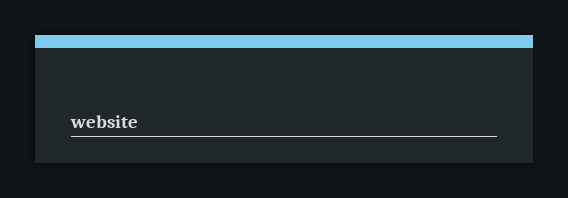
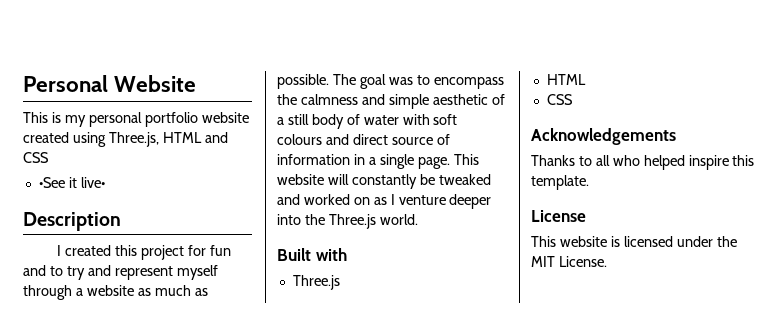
[70,115,138,128] website -> [23,75,197,92] [23,112,249,127] [23,132,228,147] [23,152,49,163] [38,177,105,188] [23,212,121,231] [57,245,231,260] [23,265,218,280] [23,285,208,300] [277,74,504,89] [277,94,505,109] [277,114,458,129] [277,134,450,145] [277,154,479,169] [277,174,491,189] [277,194,492,209] [277,214,418,229] [277,248,347,261] [292,275,340,290] [546,74,586,85] [546,94,573,105] [531,128,676,145] [531,155,755,170] [531,175,589,190] [531,210,586,222] [531,236,737,247] [531,256,607,267] Personal Website // This is my personal portfolio website created using Three.js, HTML and CSS // •See it live• // Description // I created this project for fun and to try and represent myself through a website as much as possible. The goal was to encompass the calmness and simple aesthetic of a still body of water with soft colours and direct source of information in a single page. This website will constantly be tweaked and worked on as I venture deeper into the Three.js world. // Built with // Three.js // HTML // CSS // Acknowledgements // Thanks to all who helped inspire this template. // License // This website is licensed under the MIT License.

